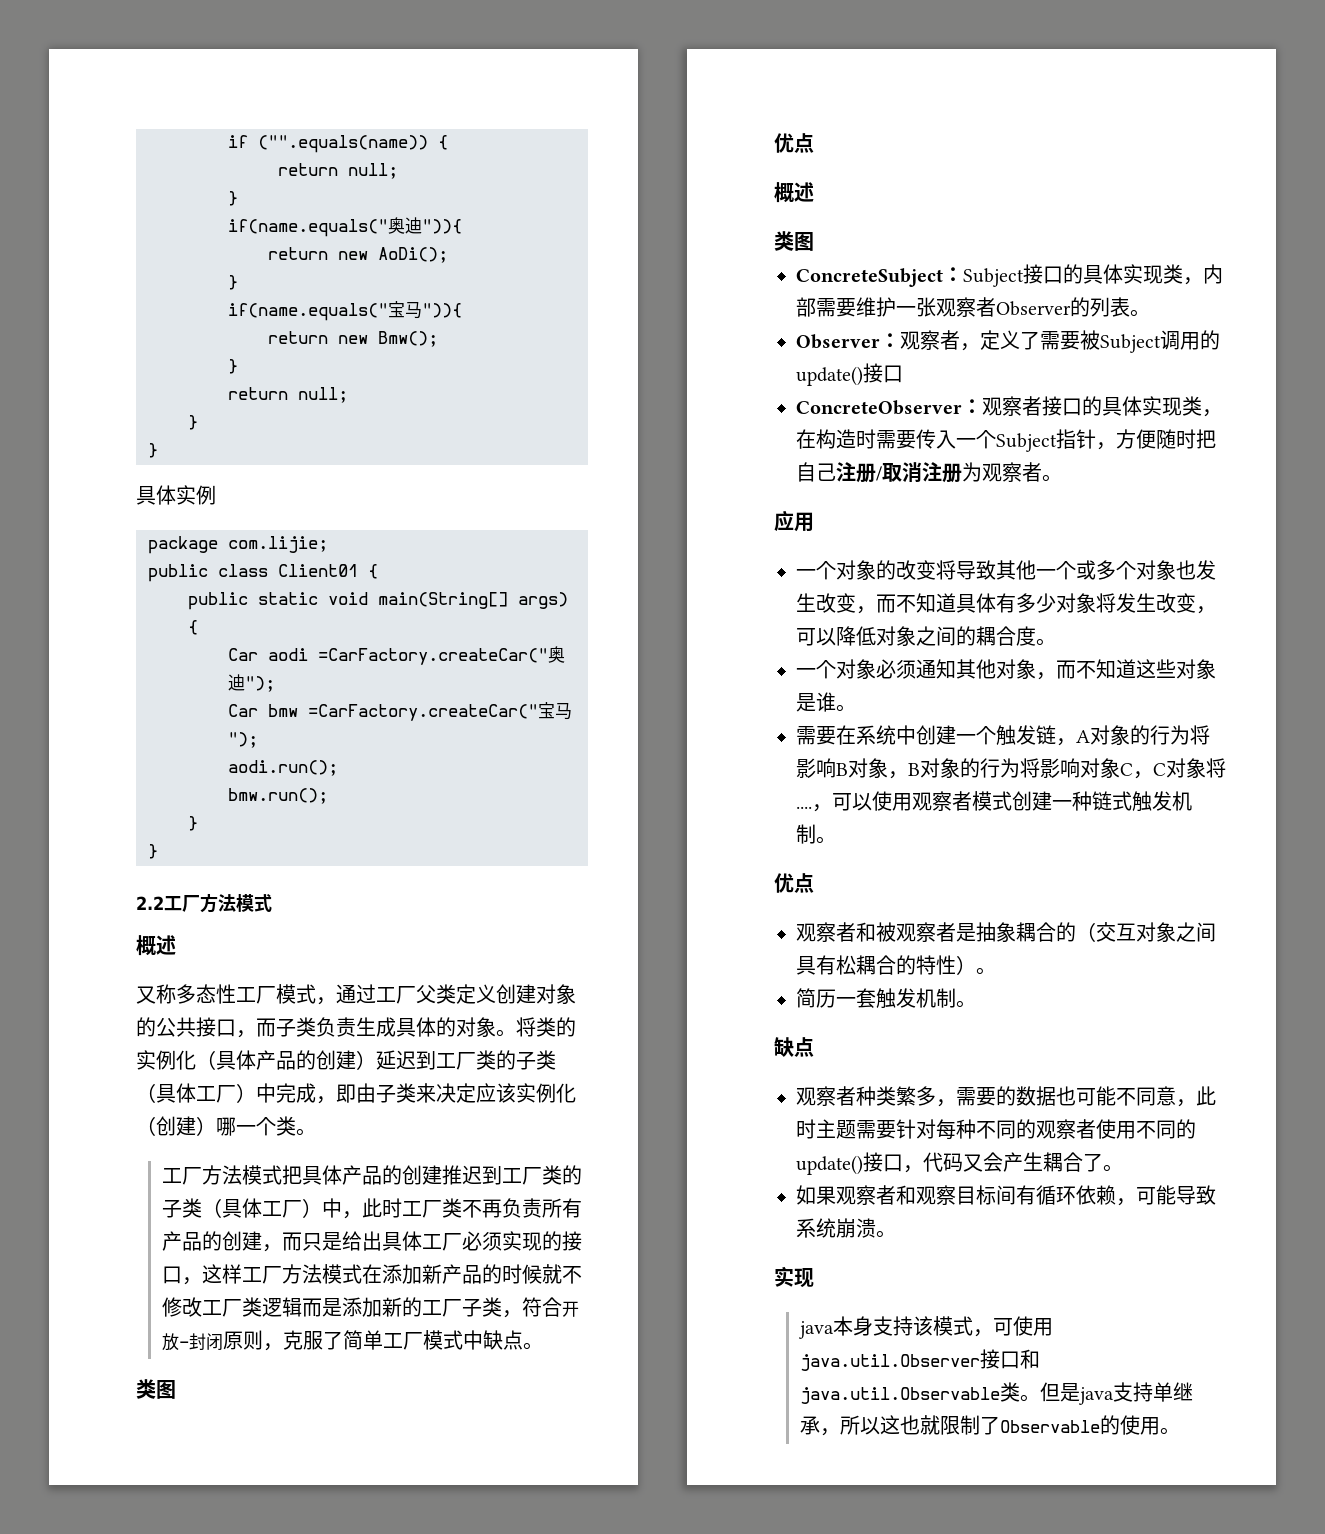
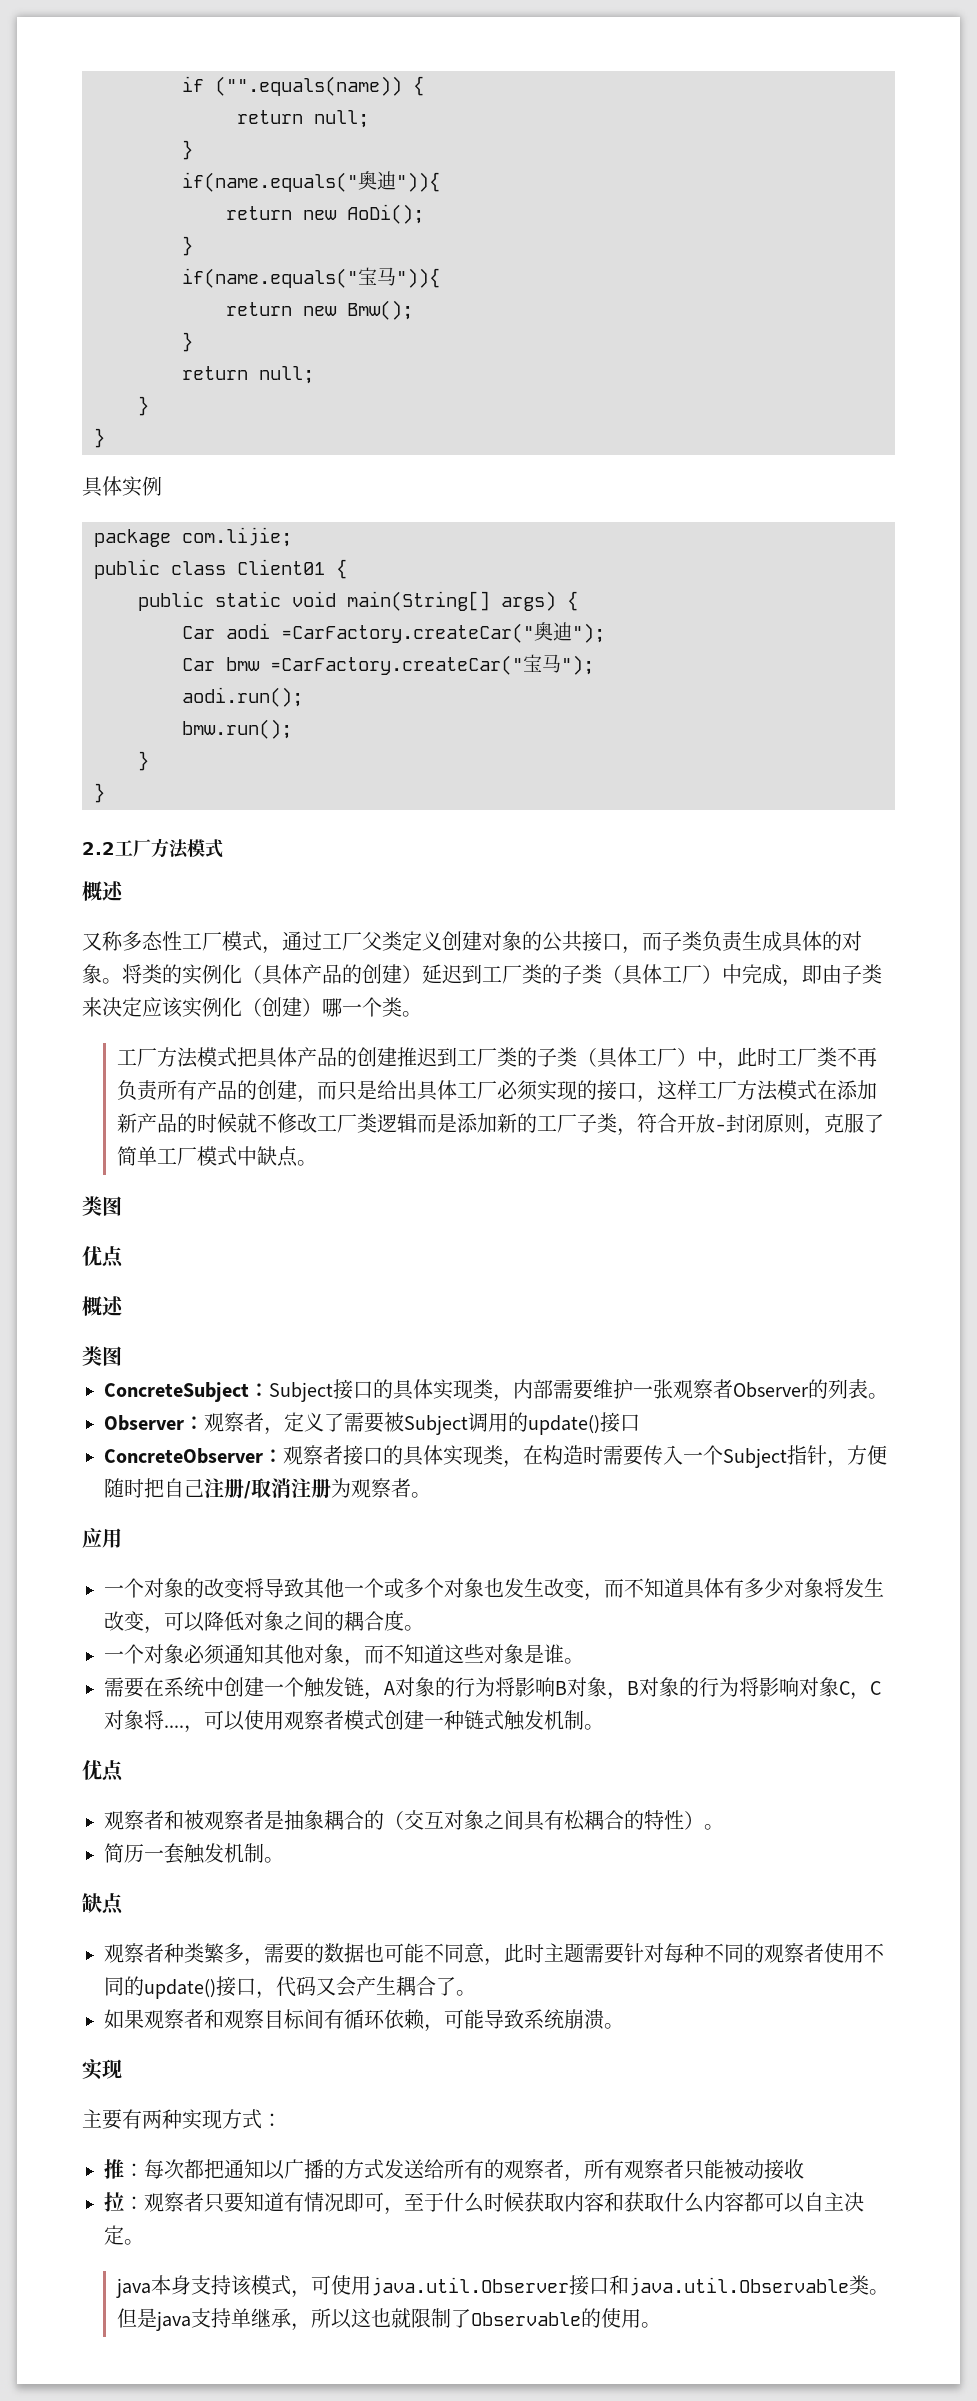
(814, 1278) none -> [82,2109,282,2130] [104,2159,804,2182] [104,2192,864,2215] [104,2225,144,2245] // 主要有两种实现方式： // 推：每次都把通知以广播的方式发送给所有的观察者，所有观察者只能被动接收 // 拉：观察者只要知道有情况即可，至于什么时候获取内容和获取什么内容都可以自主决定。

